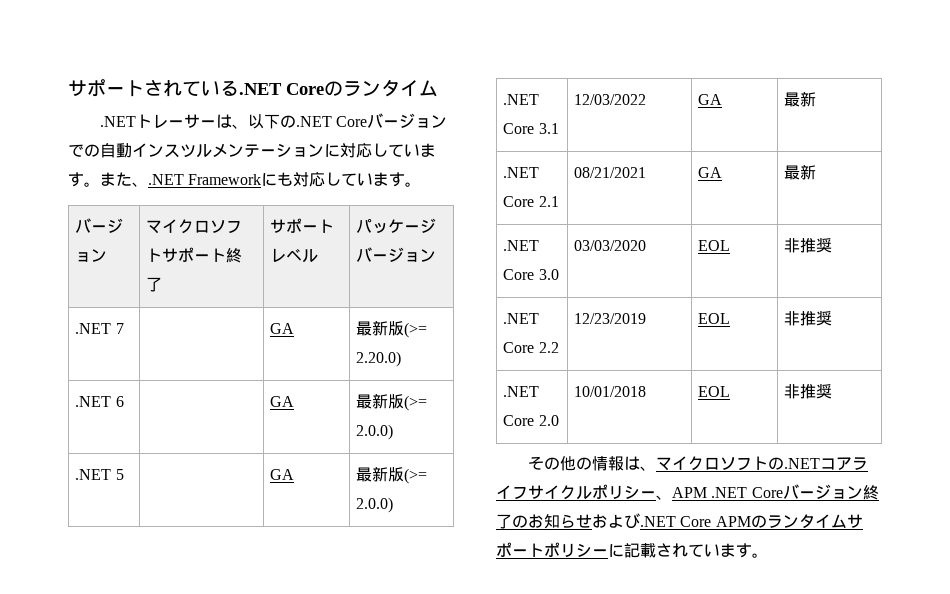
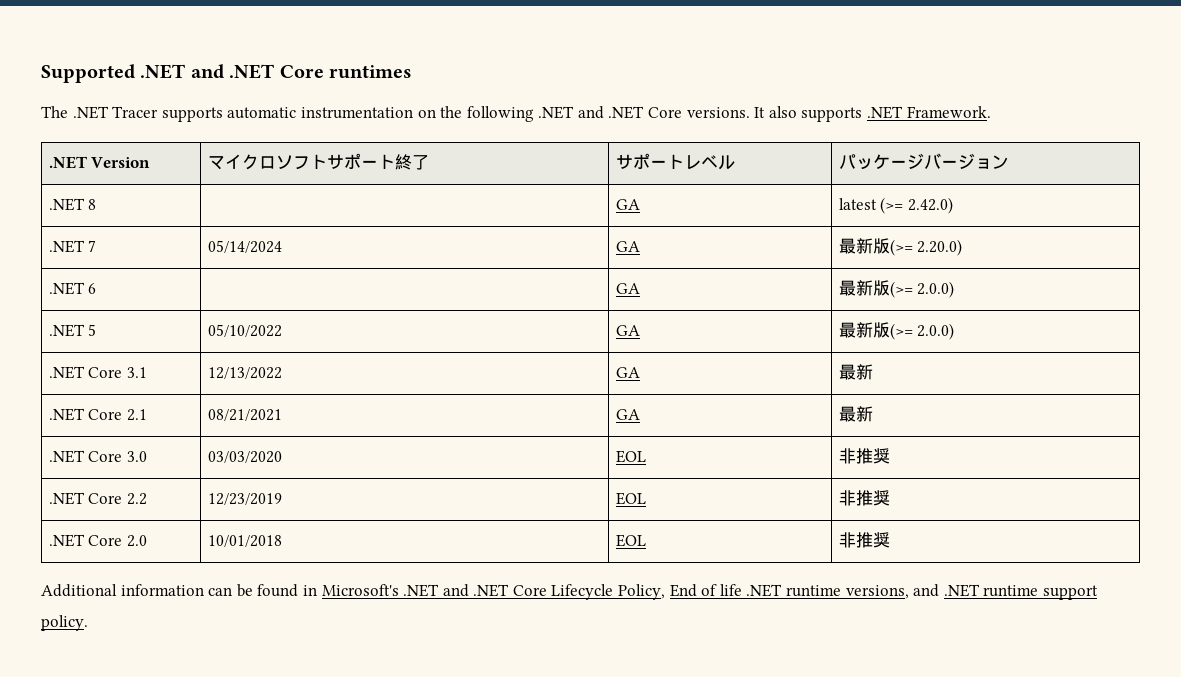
[68,79,438,97] [99,113,447,129] [68,143,436,158] [68,172,422,187] [75,218,124,233] [75,249,108,262] サポートされている.NET Coreのランタイム // .NETトレーサーは、以下の.NET Coreバージョンでの自動インスツルメンテーションに対応しています。また、.NET Frameworkにも対応しています。 // バージョン -> [41,64,412,83] [41,106,991,122] [48,156,151,169] Supported .NET and .NET Core runtimes // The .NET Tracer supports automatic instrumentation on the following .NET and .NET Core versions. It also supports .NET Framework. // .NET Version
(437, 255) none -> [48,198,97,211] [615,199,640,210] [838,197,953,214] // .NET 8 | | GA | latest (>= 2.42.0)
(124, 328) none -> [207,240,282,253] 05/14/2024
(124, 474) none -> [207,324,282,337] 05/10/2022
[574,94,647,105] 12/03/2022 -> [207,367,282,379] 12/13/2022
[527,456,868,471] [496,484,879,500] [496,513,863,529] [496,542,768,558] その他の情報は、マイクロソフトの.NETコアライフサイクルポリシー、APM .NET Coreバージョン終了のお知らせおよび.NET Core APMのランタイムサポートポリシーに記載されています。 -> [41,584,1098,600] [41,615,88,631] Additional information can be found in Microsoft's .NET and .NET Core Lifecycle Policy, End of life .NET runtime versions, and .NET runtime support policy.

